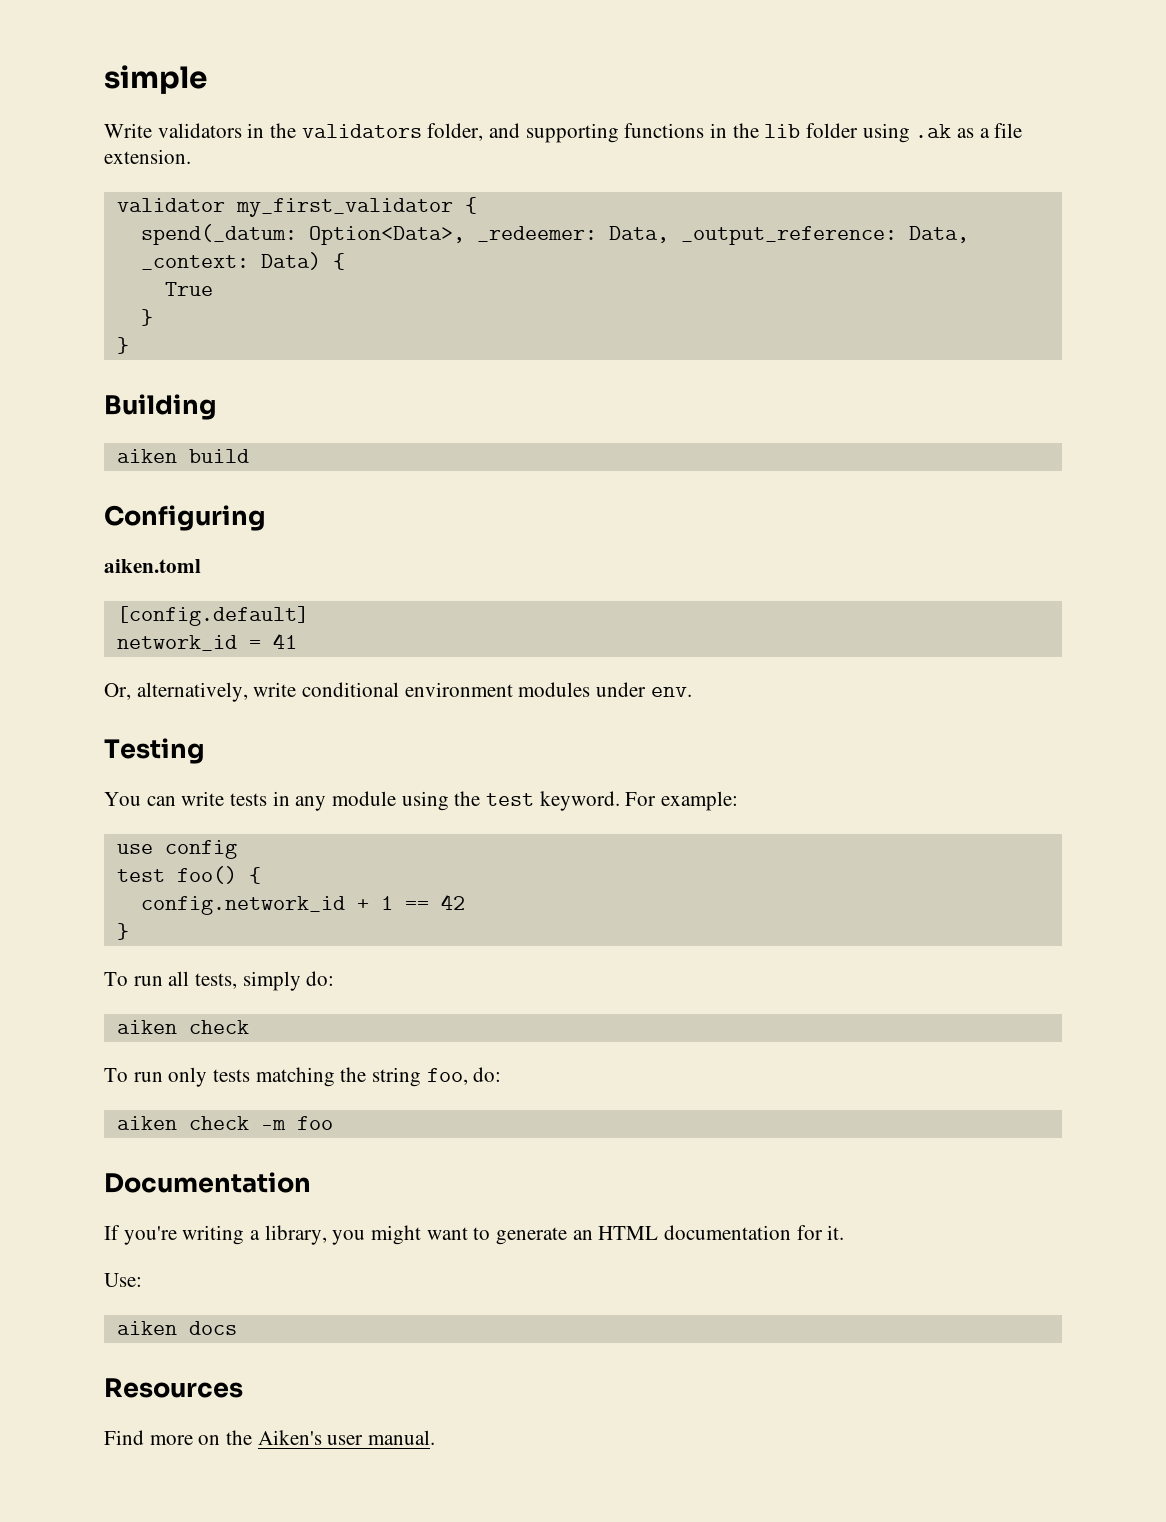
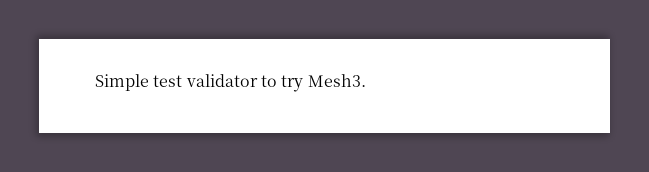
[104,65,207,94] [104,123,1023,143] [104,149,191,164] [116,197,477,217] [140,224,969,245] [140,252,345,270] [164,282,213,296] [140,309,153,326] [116,337,129,354] [104,394,217,420] [116,449,249,463] [104,505,266,531] [104,559,201,573] [116,606,309,626] [116,633,297,651] [104,682,692,702] [104,738,205,764] [104,791,739,811] [116,840,237,859] [116,866,261,884] [140,894,465,915] [116,923,129,940] [104,971,335,991] [116,1020,249,1034] [104,1067,502,1087] [116,1116,333,1130] [104,1172,311,1193] [104,1225,845,1245] [104,1273,142,1287] [116,1321,237,1335] [104,1378,243,1398] [104,1430,436,1445] simple // Write validators in the validators folder, and supporting functions in the lib folder using .ak as a file extension. // validator my_first_validator { // spend(_datum: Option<Data>, _redeemer: Data, _output_reference: Data, _context: Data) { // True // } // } // Building // aiken build // Configuring // aiken.toml // [config.default] // network_id = 41 // Or, alternatively, write conditional environment modules under env. // Testing // You can write tests in any module using the test keyword. For example: // use config // test foo() { // config.network_id + 1 == 42 // } // To run all tests, simply do: // aiken check // To run only tests matching the string foo, do: // aiken check -m foo // Documentation // If you're writing a library, you might want to generate an HTML documentation for it. // Use: // aiken docs // Resources // Find more on the Aiken's user manual. -> [95,74,366,92] Simple test validator to try Mesh3.

